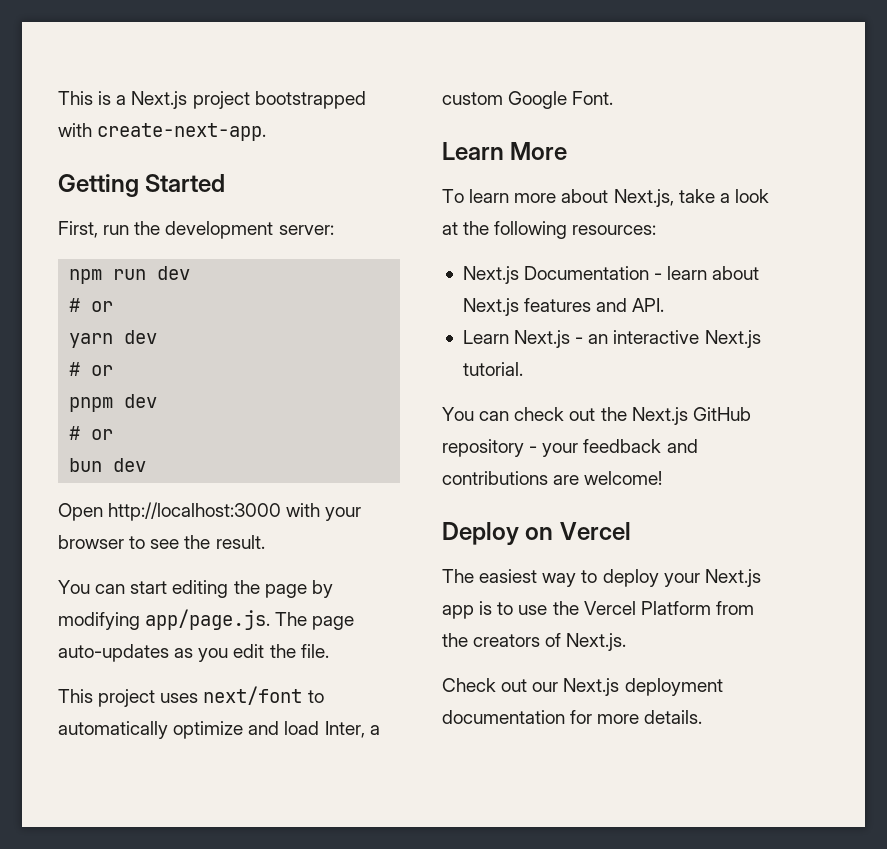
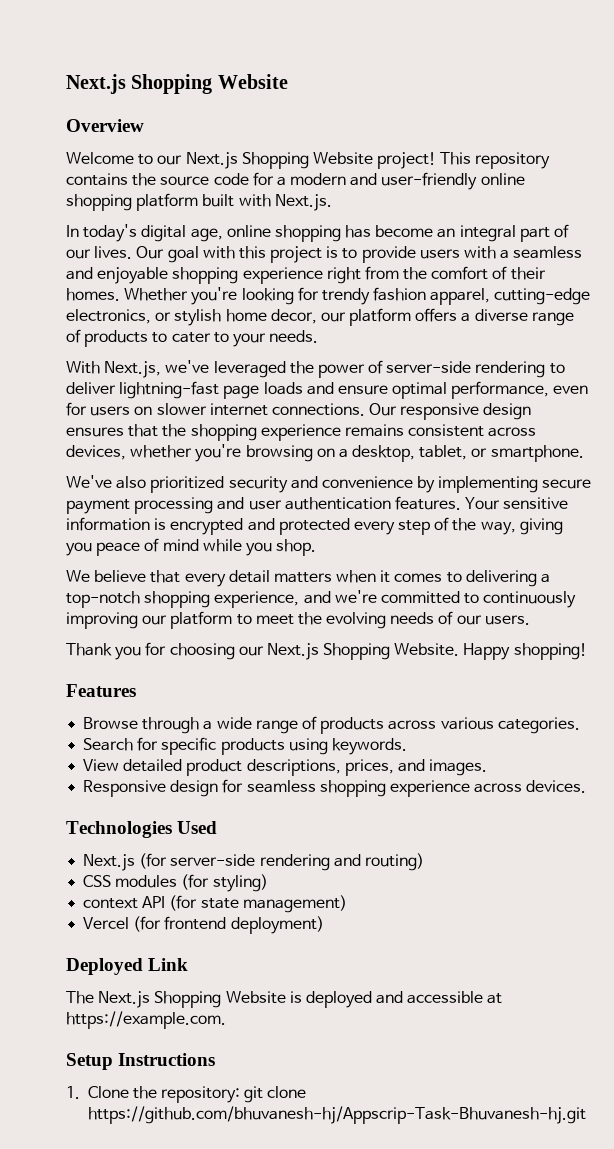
[58,91,366,109] [58,123,267,141] [58,174,226,197] [58,221,334,239] [69,266,191,284] [69,298,114,312] [69,330,158,348] [69,362,114,376] [69,394,158,412] [69,426,114,440] [69,458,147,472] [58,502,362,521] [58,535,265,549] [58,580,333,598] [58,609,355,630] [58,644,329,662] [58,686,324,707] [58,721,380,739] [442,91,614,109] [442,142,568,160] [442,189,769,207] [442,221,657,239] [462,266,760,284] [462,298,665,316] [462,330,761,348] [462,362,523,376] [442,407,751,425] [442,439,698,457] [442,471,663,485] [442,522,631,545] [442,569,761,587] [442,601,754,619] [442,633,627,651] [442,678,723,696] [442,710,703,724] This is a Next.js project bootstrapped with create-next-app. // Getting Started // First, run the development server: // npm run dev // # or // yarn dev // # or // pnpm dev // # or // bun dev // Open http://localhost:3000 with your browser to see the result. // You can start editing the page by modifying app/page.js. The page auto-updates as you edit the file. // This project uses next/font to automatically optimize and load Inter, a custom Google Font. // Learn More // To learn more about Next.js, take a look at the following resources: // Next.js Documentation - learn about Next.js features and API. // Learn Next.js - an interactive Next.js tutorial. // You can check out the Next.js GitHub repository - your feedback and contributions are welcome! // Deploy on Vercel // The easiest way to deploy your Next.js app is to use the Vercel Platform from the creators of Next.js. // Check out our Next.js deployment documentation for more details. -> [66,74,288,94] [66,119,144,132] [66,152,551,169] [66,172,525,190] [66,193,332,211] [66,224,570,242] [66,246,583,263] [66,266,546,284] [66,287,591,305] [66,308,574,326] [66,329,319,347] [66,360,565,378] [66,381,589,399] [66,402,532,420] [66,424,537,441] [66,444,584,462] [66,475,592,493] [66,496,569,514] [66,517,563,535] [66,538,317,556] [66,570,551,587] [66,590,577,608] [66,611,530,629] [66,642,587,660] [66,684,136,697] [83,716,580,734] [83,737,407,755] [83,759,488,776] [83,779,587,797] [66,821,218,838] [83,853,424,871] [83,874,268,892] [83,895,347,913] [83,916,324,934] [66,958,189,975] [66,991,503,1008] [66,1011,226,1029] [66,1053,216,1070] [66,1086,307,1103] [87,1106,586,1124] Next.js Shopping Website // Overview // Welcome to our Next.js Shopping Website project! This repository contains the source code for a modern and user-friendly online shopping platform built with Next.js. // In today's digital age, online shopping has become an integral part of our lives. Our goal with this project is to provide users with a seamless and enjoyable shopping experience right from the comfort of their homes. Whether you're looking for trendy fashion apparel, cutting-edge electronics, or stylish home decor, our platform offers a diverse range of products to cater to your needs. // With Next.js, we've leveraged the power of server-side rendering to deliver lightning-fast page loads and ensure optimal performance, even for users on slower internet connections. Our responsive design ensures that the shopping experience remains consistent across devices, whether you're browsing on a desktop, tablet, or smartphone. // We've also prioritized security and convenience by implementing secure payment processing and user authentication features. Your sensitive information is encrypted and protected every step of the way, giving you peace of mind while you shop. // We believe that every detail matters when it comes to delivering a top-notch shopping experience, and we're committed to continuously improving our platform to meet the evolving needs of our users. // Thank you for choosing our Next.js Shopping Website. Happy shopping! // Features // Browse through a wide range of products across various categories. // Search for specific products using keywords. // View detailed product descriptions, prices, and images. // Responsive design for seamless shopping experience across devices. // Technologies Used // Next.js (for server-side rendering and routing) // CSS modules (for styling) // context API (for state management) // Vercel (for frontend deployment) // Deployed Link // The Next.js Shopping Website is deployed and accessible at https://example.com. // Setup Instructions // 1. Clone the repository: git clone https://github.com/bhuvanesh-hj/Appscrip-Task-Bhuvanesh-hj.git

